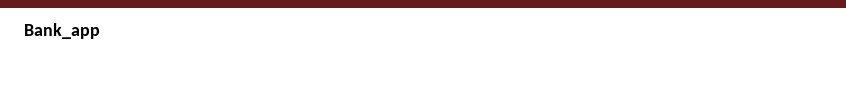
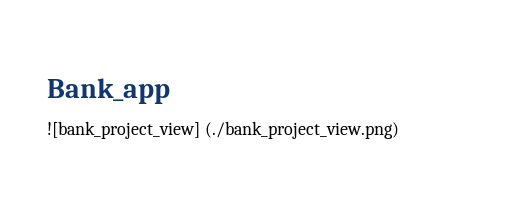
(100, 31) none -> [47,121,399,139] // ![bank_project_view] (./bank_project_view.png)

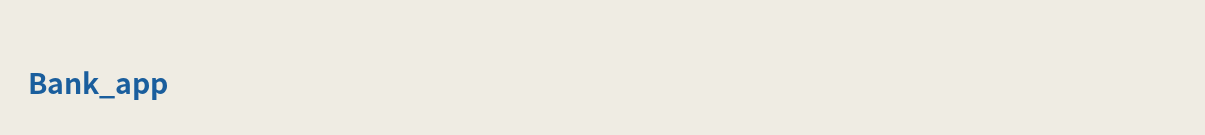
[47,121,399,139] // ![bank_project_view] (./bank_project_view.png) -> (168, 85) none

